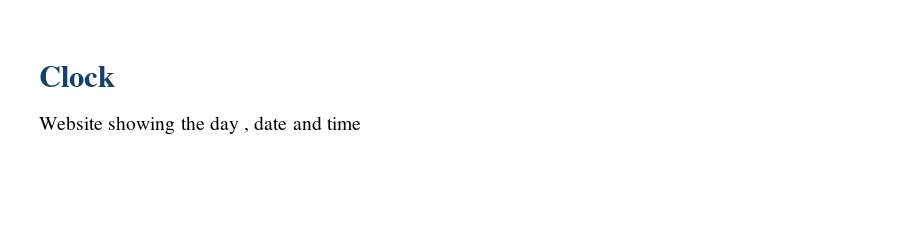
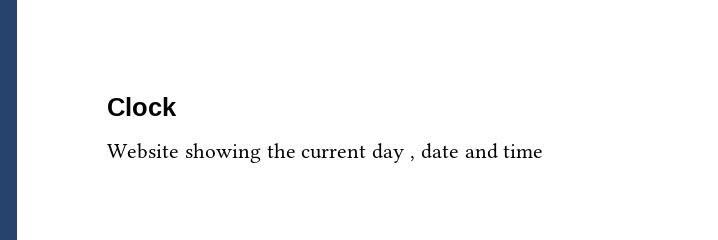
(205, 123) none -> [301,145,367,159] current

